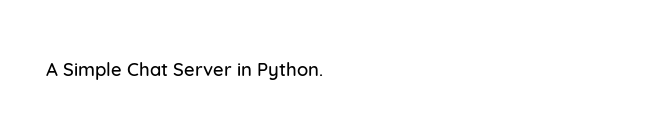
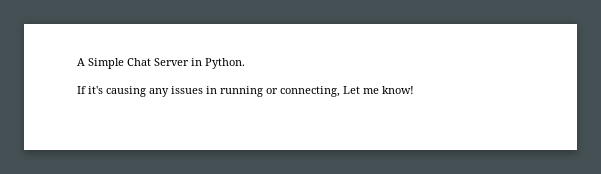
(323, 71) none -> [77,86,414,97] // If it's causing any issues in running or connecting, Let me know!

